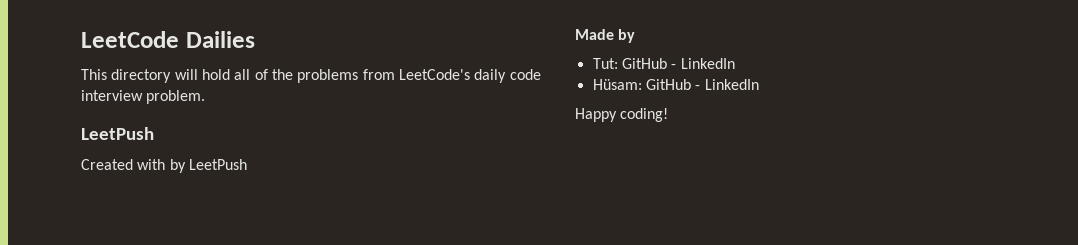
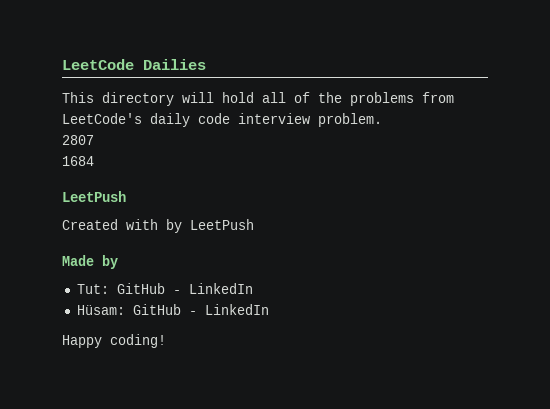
(206, 97) none -> [62,135,94,145] [62,156,94,166] // 2807 // 1684

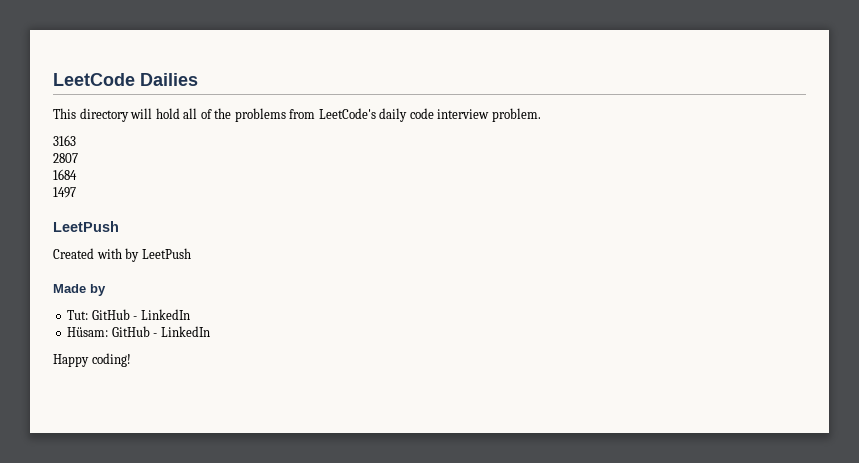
(382, 120) none -> [53,135,76,146] // 3163
(94, 161) none -> [53,187,76,198] // 1497

